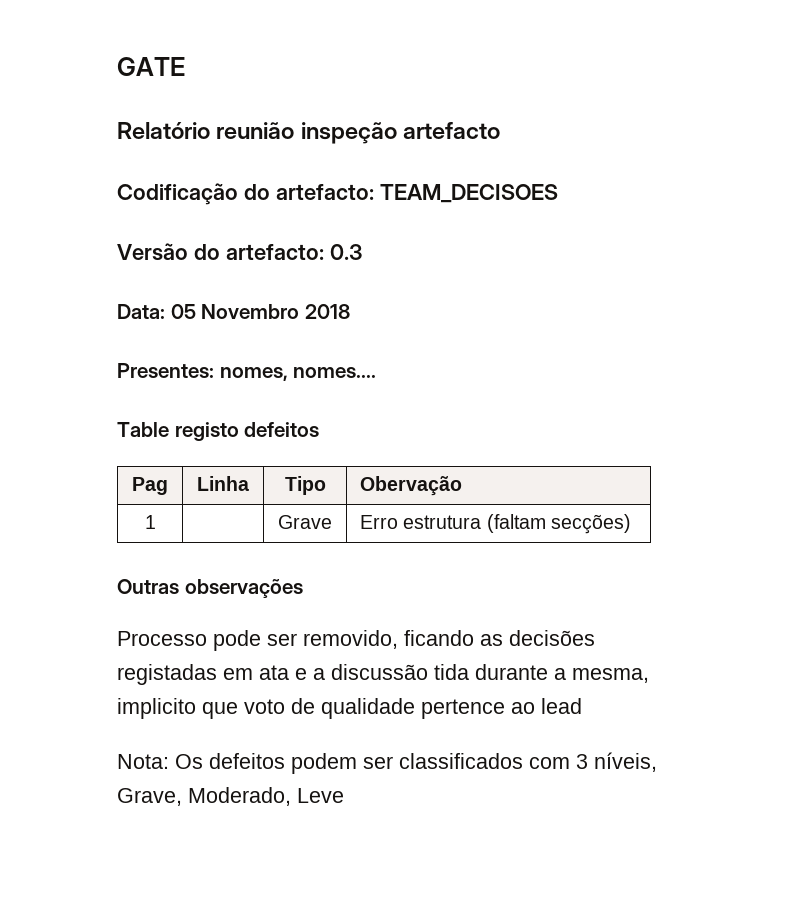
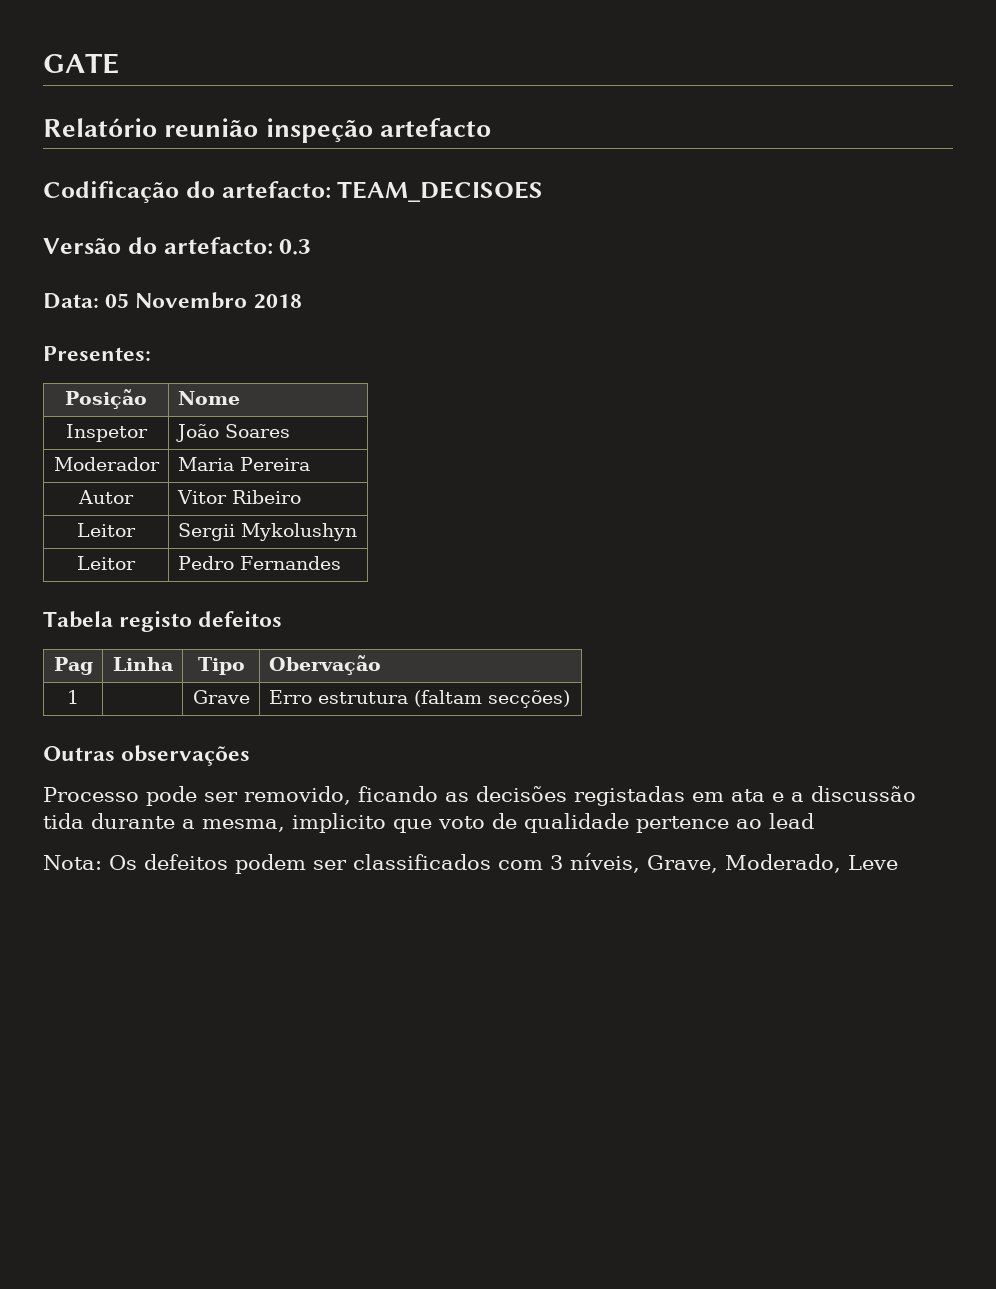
[219,367,377,381] [117,422,169,437] nomes, nomes.... // Table -> [65,389,147,409] [177,391,240,405] [65,424,148,442] [175,424,290,442] [53,457,160,471] [177,457,310,471] [78,490,134,504] [176,490,301,504] [77,523,136,537] [177,523,357,541] [77,556,136,570] [177,556,341,570] [43,611,113,628] // Posição | Nome // Inspetor | João Soares // Moderador | Maria Pereira // Autor | Vitor Ribeiro // Leitor | Sergii Mykolushyn // Leitor | Pedro Fernandes // Tabela

